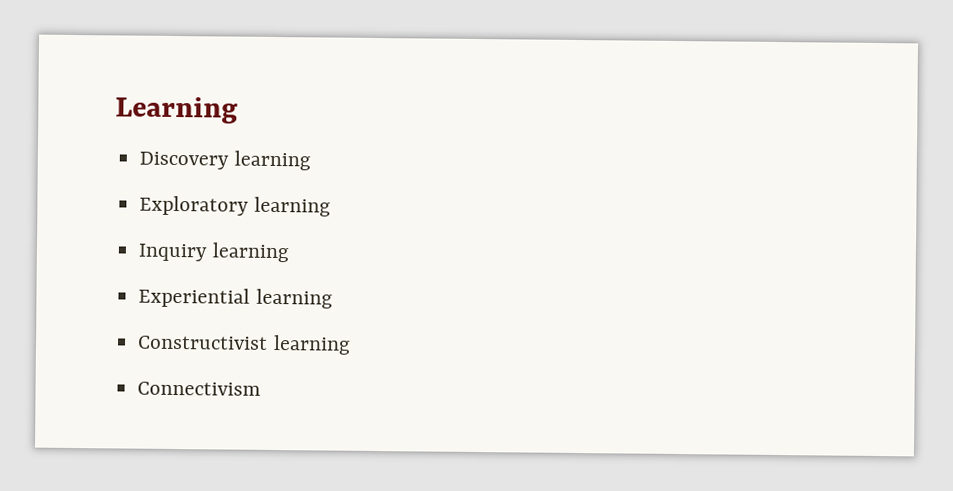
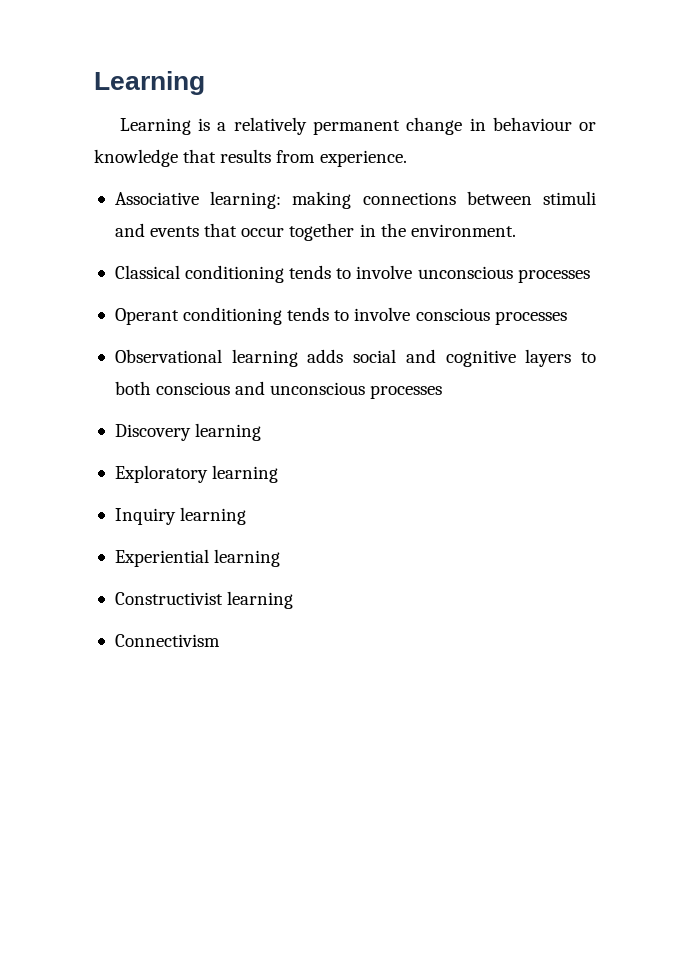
[115,96,238,124] Learning -> [94,71,205,95] [119,117,596,135] [94,149,407,167] [114,191,597,209] [114,223,516,241] [114,265,590,283] [114,307,567,325] [114,349,596,367] [114,381,443,399] Learning // Learning is a relatively permanent change in behaviour or knowledge that results from experience. // Associative learning: making connections between stimuli and events that occur together in the environment. // Classical conditioning tends to involve unconscious processes // Operant conditioning tends to involve conscious processes // Observational learning adds social and cognitive layers to both conscious and unconscious processes

